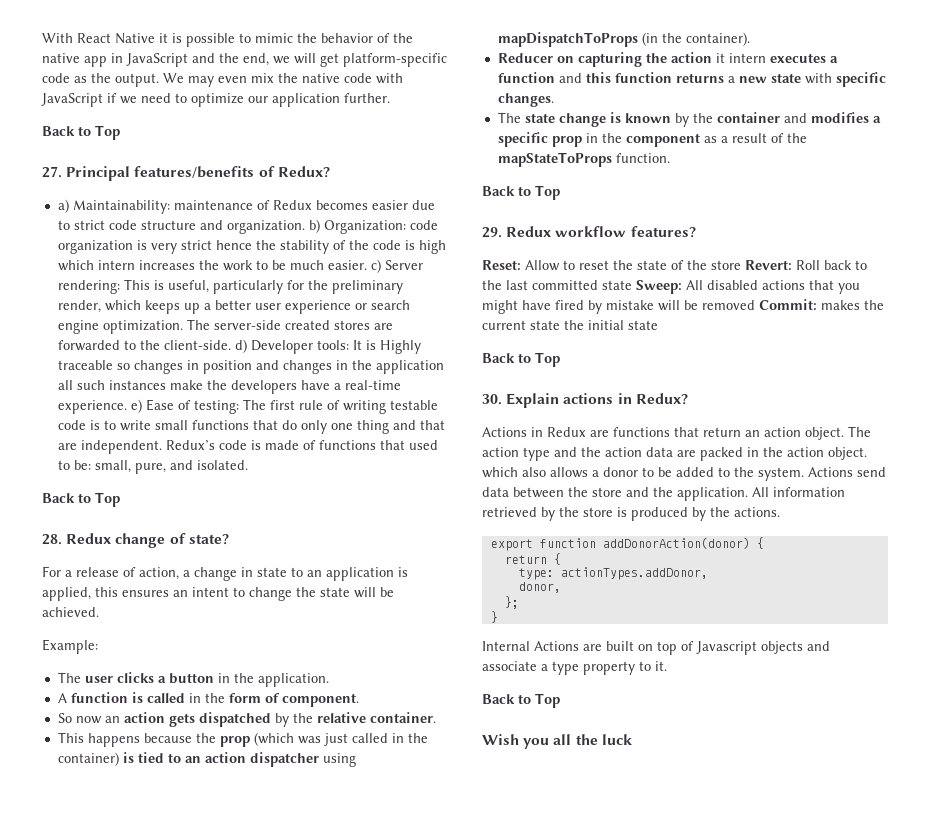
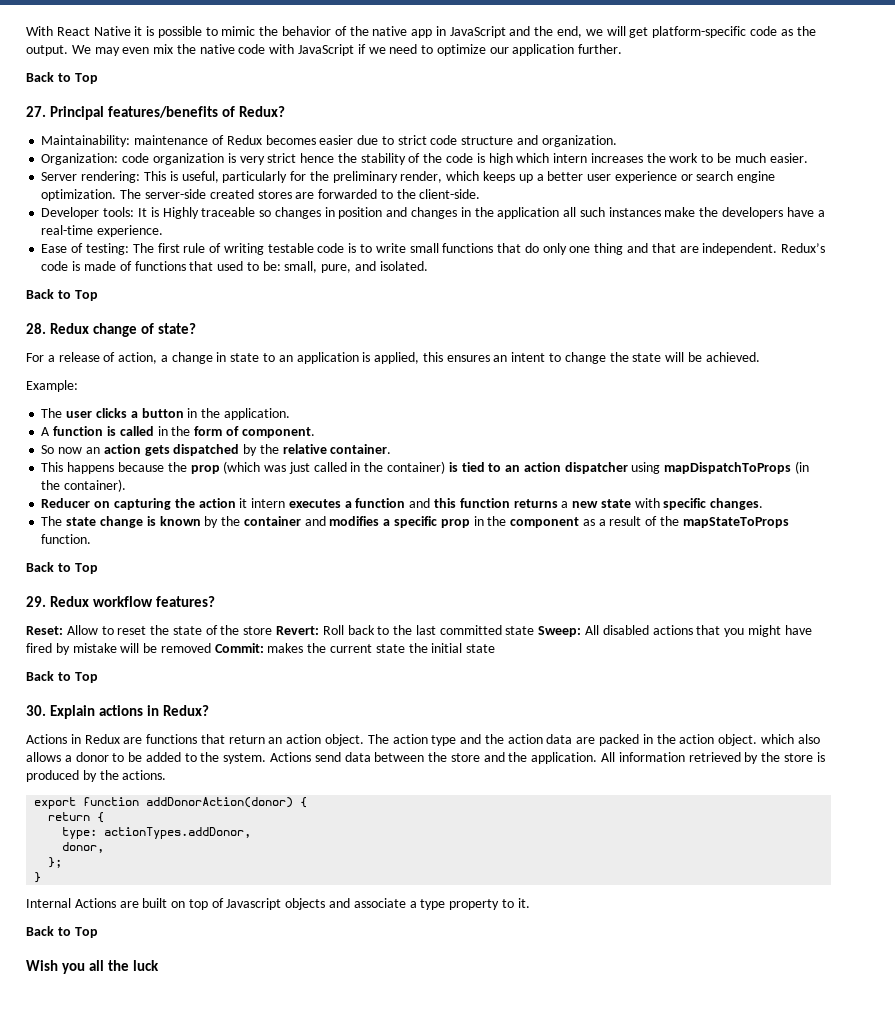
[57,199,69,213] a) -> (285, 111) none
[308,219,320,233] b) -> (617, 141) //
[370,259,381,273] c) -> (808, 158) //
[234,339,247,353] d) -> (481, 194) //
[130,399,142,413] e) -> (164, 231) //

